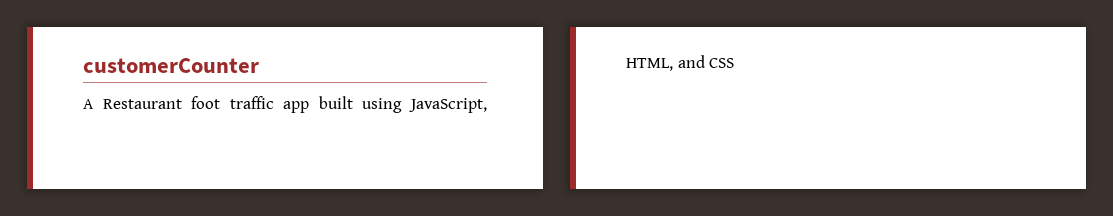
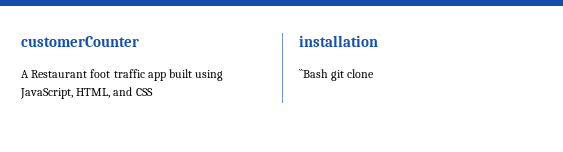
(735, 63) none -> [299,35,378,47] [299,69,375,81] // installation // ``Bash git clone

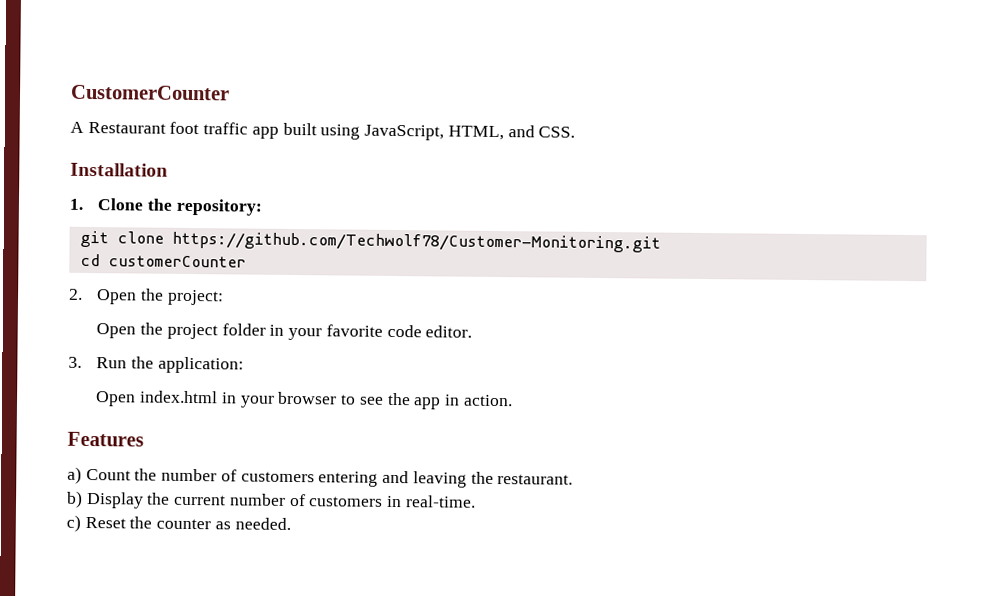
[21,36,139,47] customerCounter -> [70,84,230,101] CustomerCounter
[135,88,153,96] [299,35,378,47] [299,69,375,81] CSS // installation // ``Bash git clone -> [538,126,576,138] [70,162,168,177] [69,198,262,216] [79,230,661,253] [79,253,246,268] [69,288,224,306] [96,322,473,341] [68,356,244,374] [95,390,513,410] [67,431,144,447] [67,466,574,488] [66,490,476,509] [66,514,291,532] CSS. // Installation // 1. Clone the repository: // git clone https://github.com/Techwolf78/Customer-Monitoring.git // cd customerCounter // 2. Open the project: // Open the project folder in your favorite code editor. // 3. Run the application: // Open index.html in your browser to see the app in action. // Features // a) Count the number of customers entering and leaving the restaurant. // b) Display the current number of customers in real-time. // c) Reset the counter as needed.

